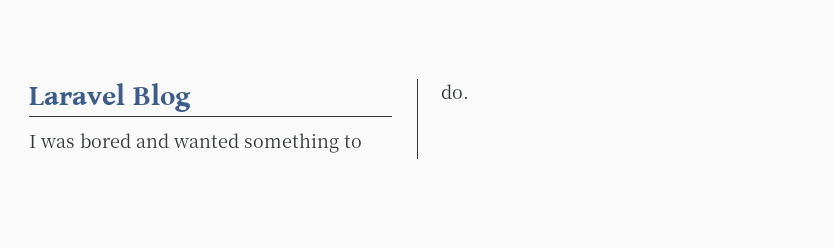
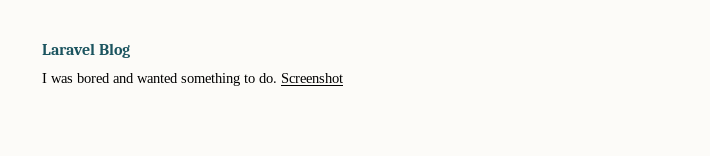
(469, 91) none -> [281,73,343,83] Screenshot

